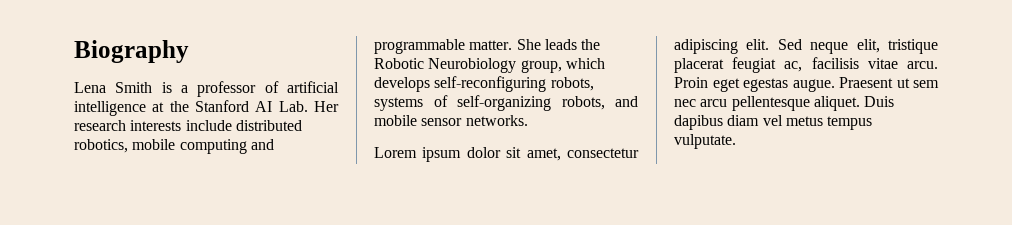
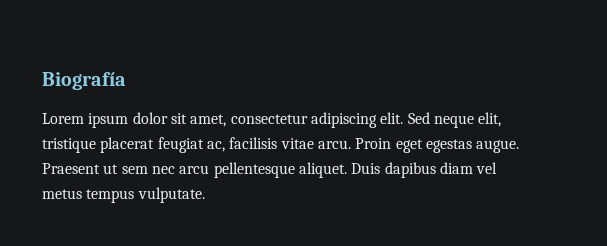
[74,40,189,63] [74,81,339,97] [74,100,339,116] [74,120,302,131] [74,139,274,154] [374,39,601,54] [374,58,605,73] [374,76,594,92] [374,95,638,111] [374,115,528,126] Biography // Lena Smith is a professor of artificial intelligence at the Stanford AI Lab. Her research interests include distributed robotics, mobile computing and programmable matter. She leads the Robotic Neurobiology group, which develops self-reconfiguring robots, systems of self-organizing robots, and mobile sensor networks. -> [42,72,126,90] Biografía

